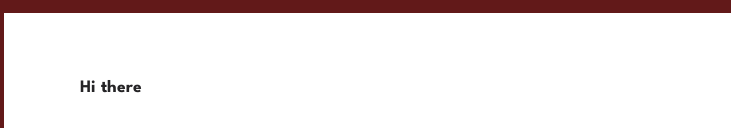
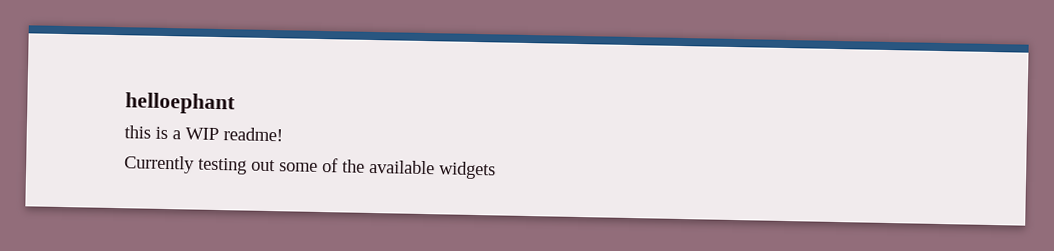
[80,79,142,93] Hi there -> [125,92,236,115] [124,125,283,142] [124,155,496,180] helloephant // this is a WIP readme! // Currently testing out some of the available widgets

